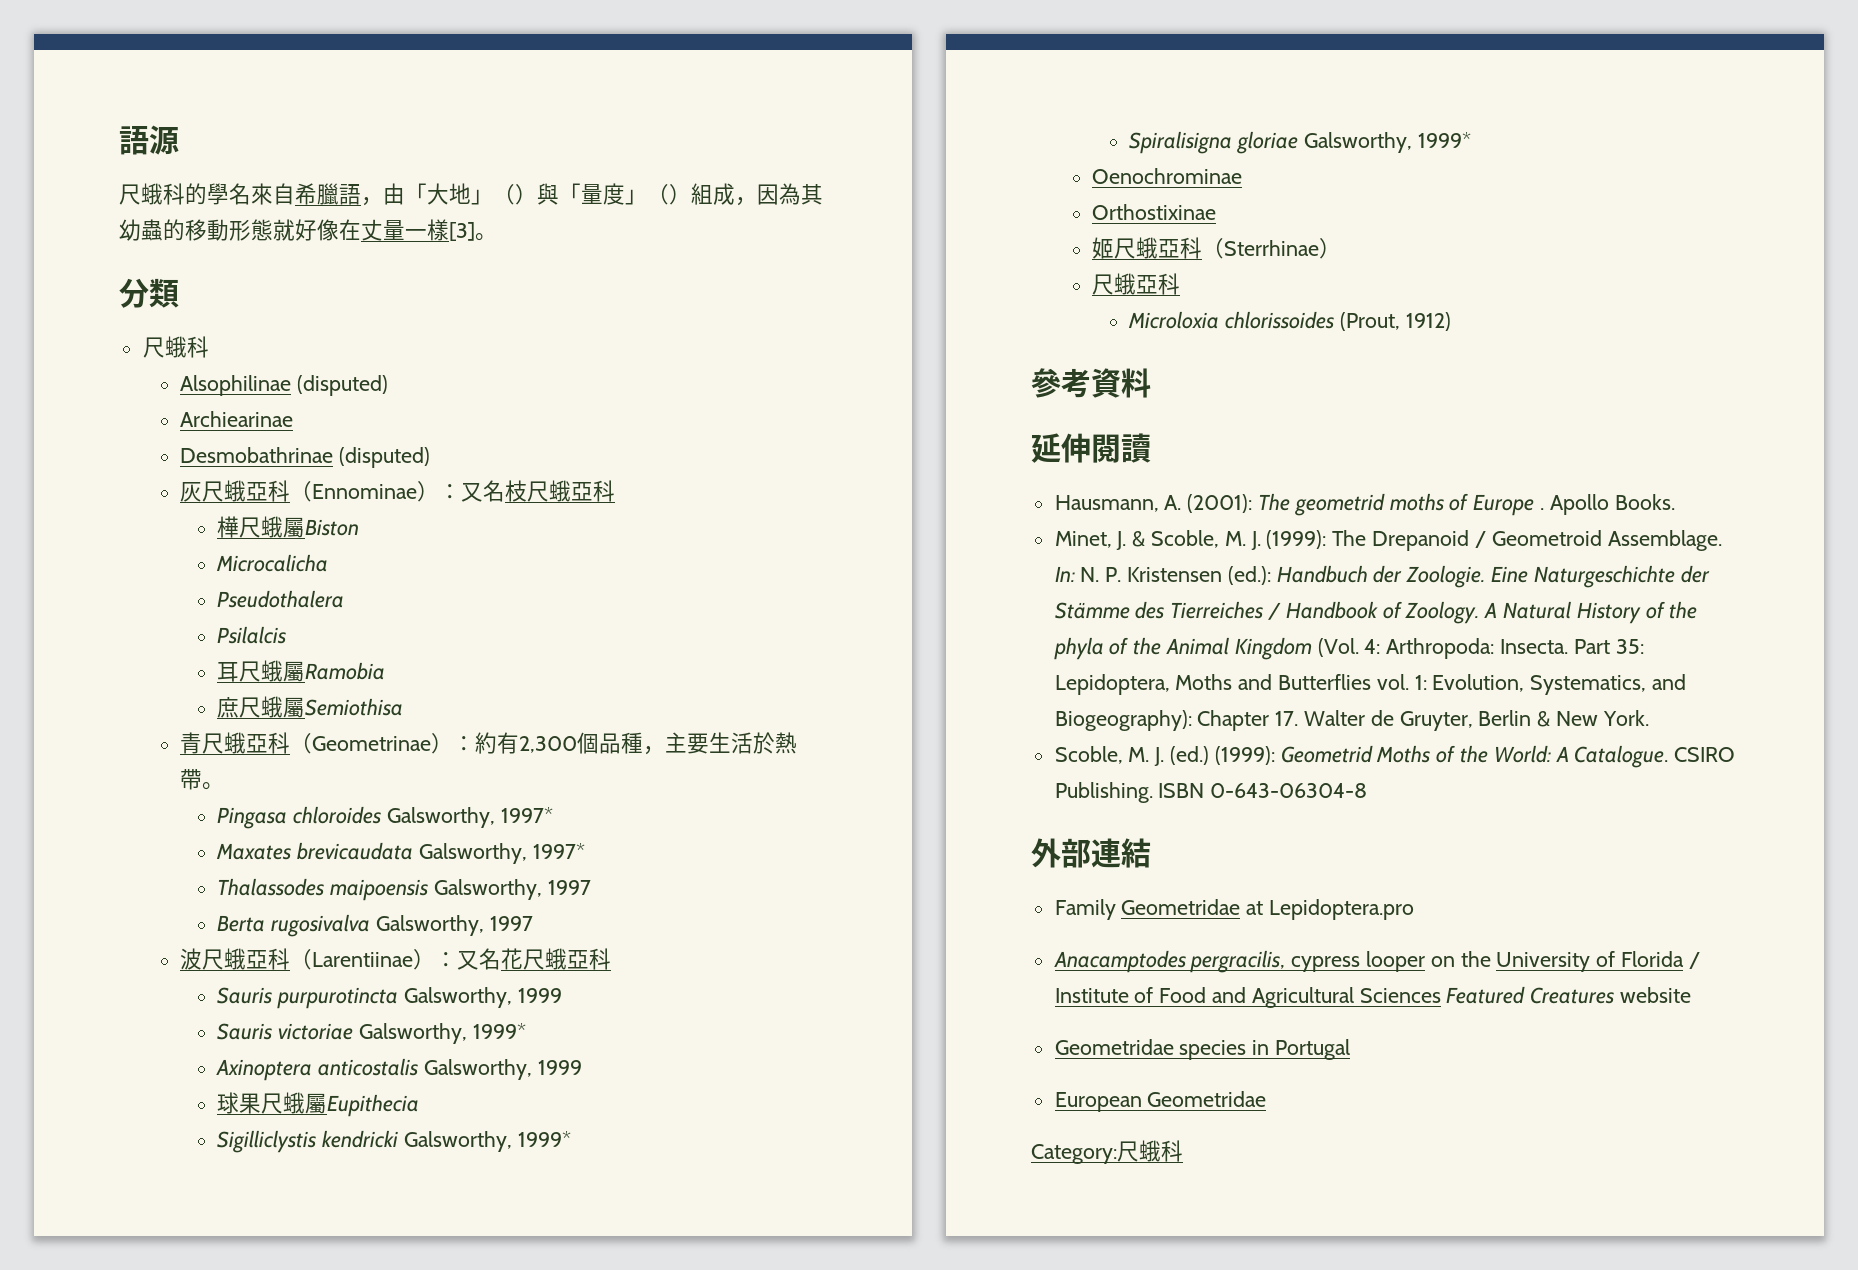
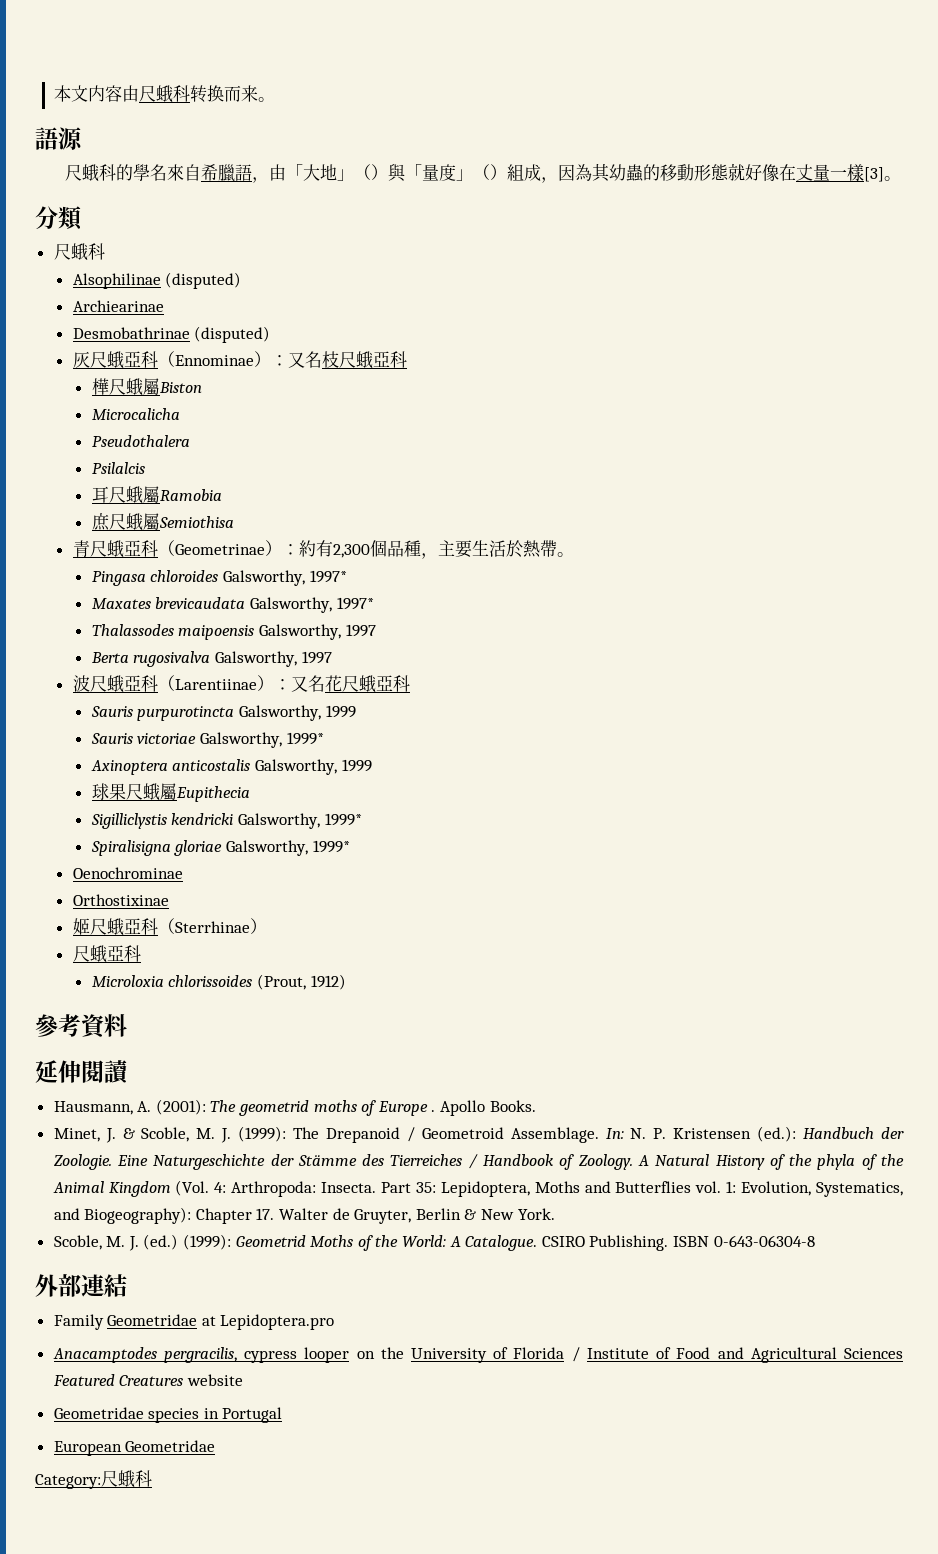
(119, 140) none -> [54,85,276,103] 本文内容由尺蛾科转换而来。 //

